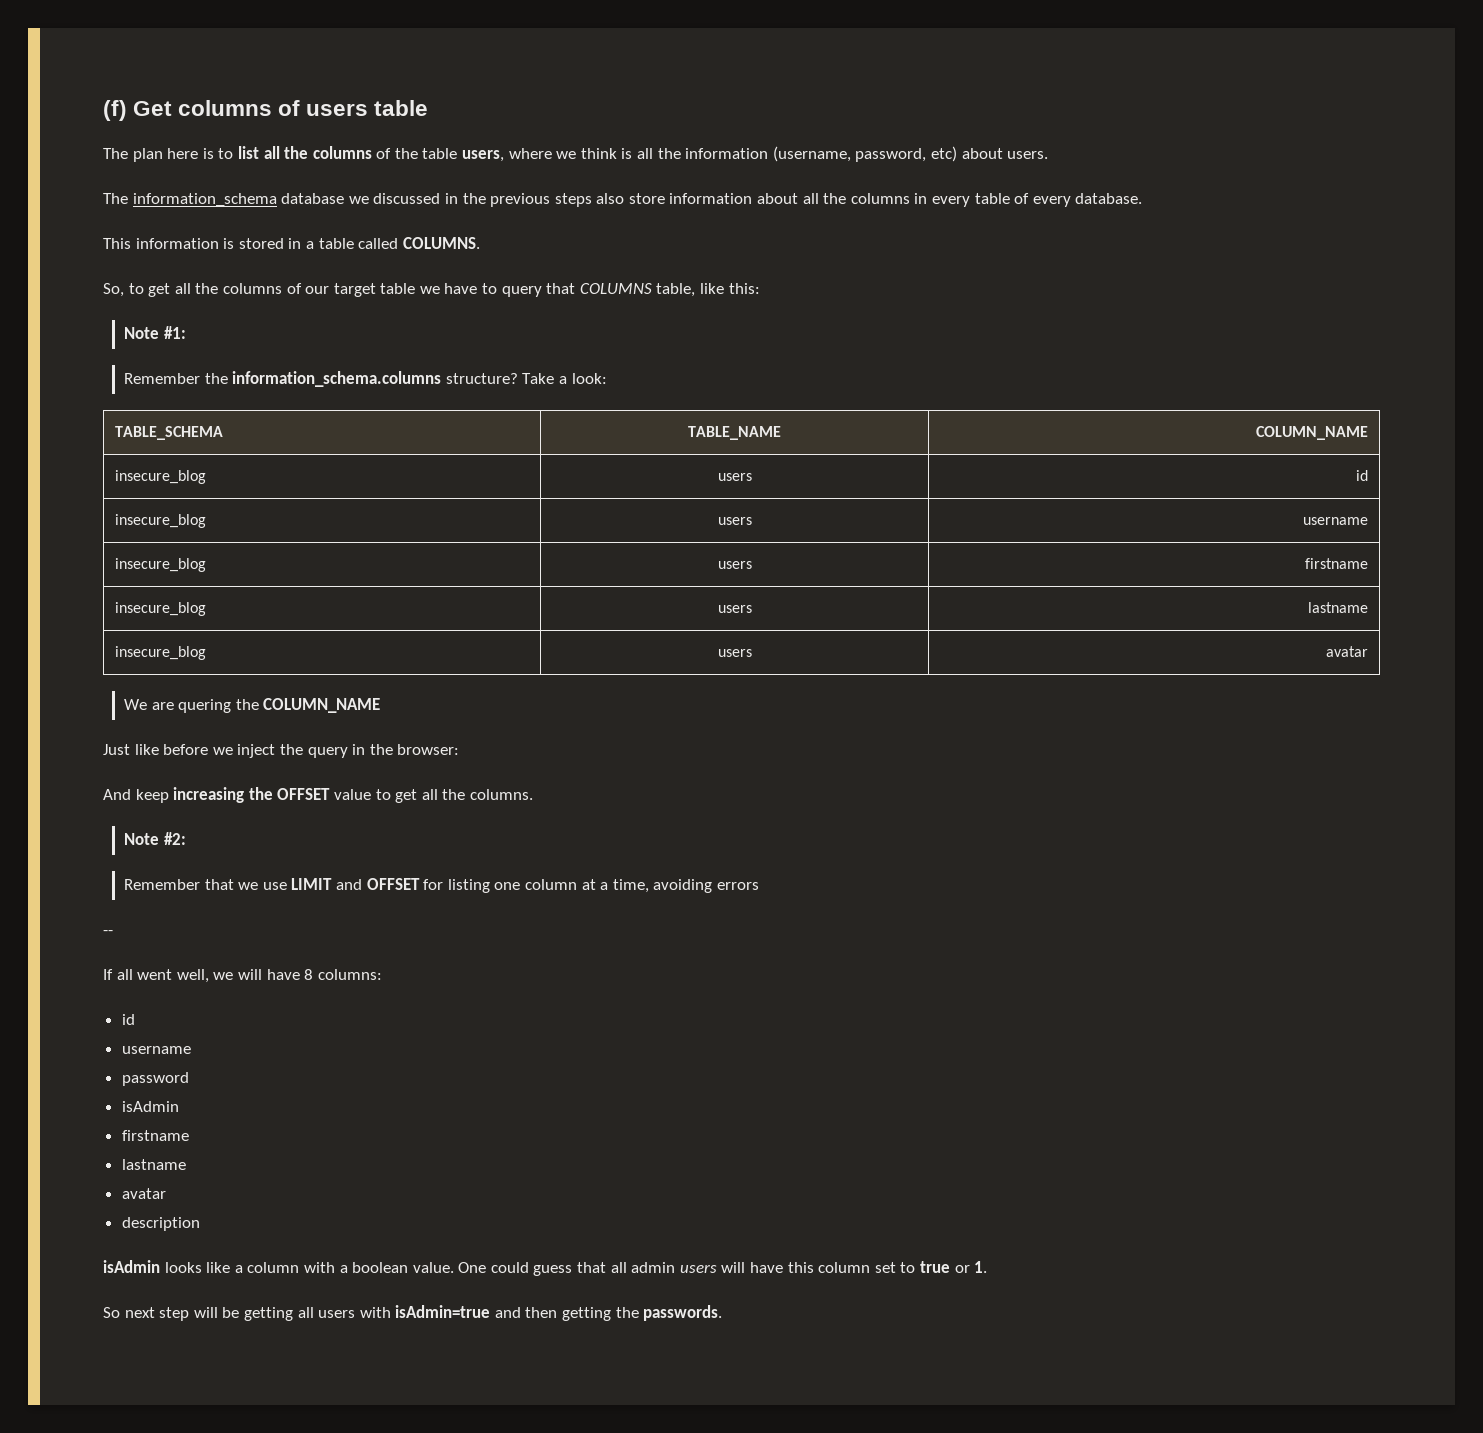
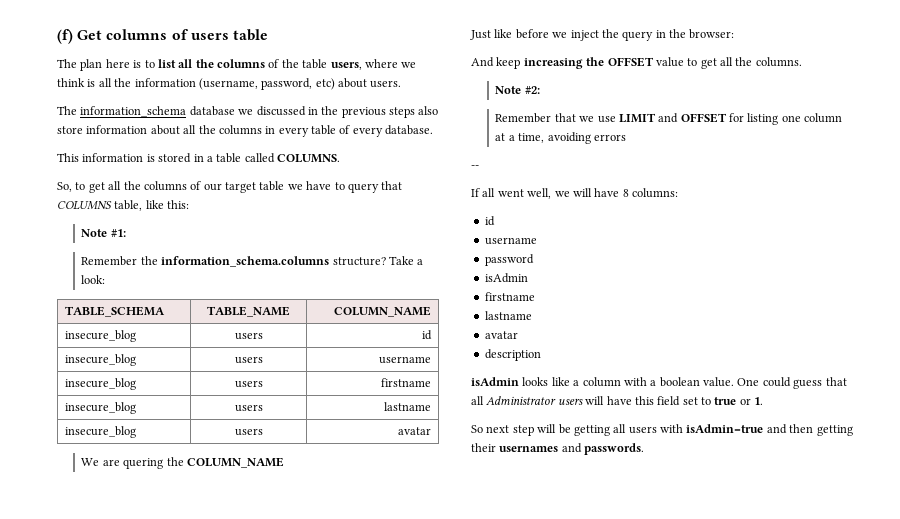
[631,1262,676,1273] admin -> [486,396,557,405] Administrator
[818,1262,871,1273] column -> [657,396,681,406] field
[615,1307,639,1318] the -> [471,443,582,453] their usernames and

